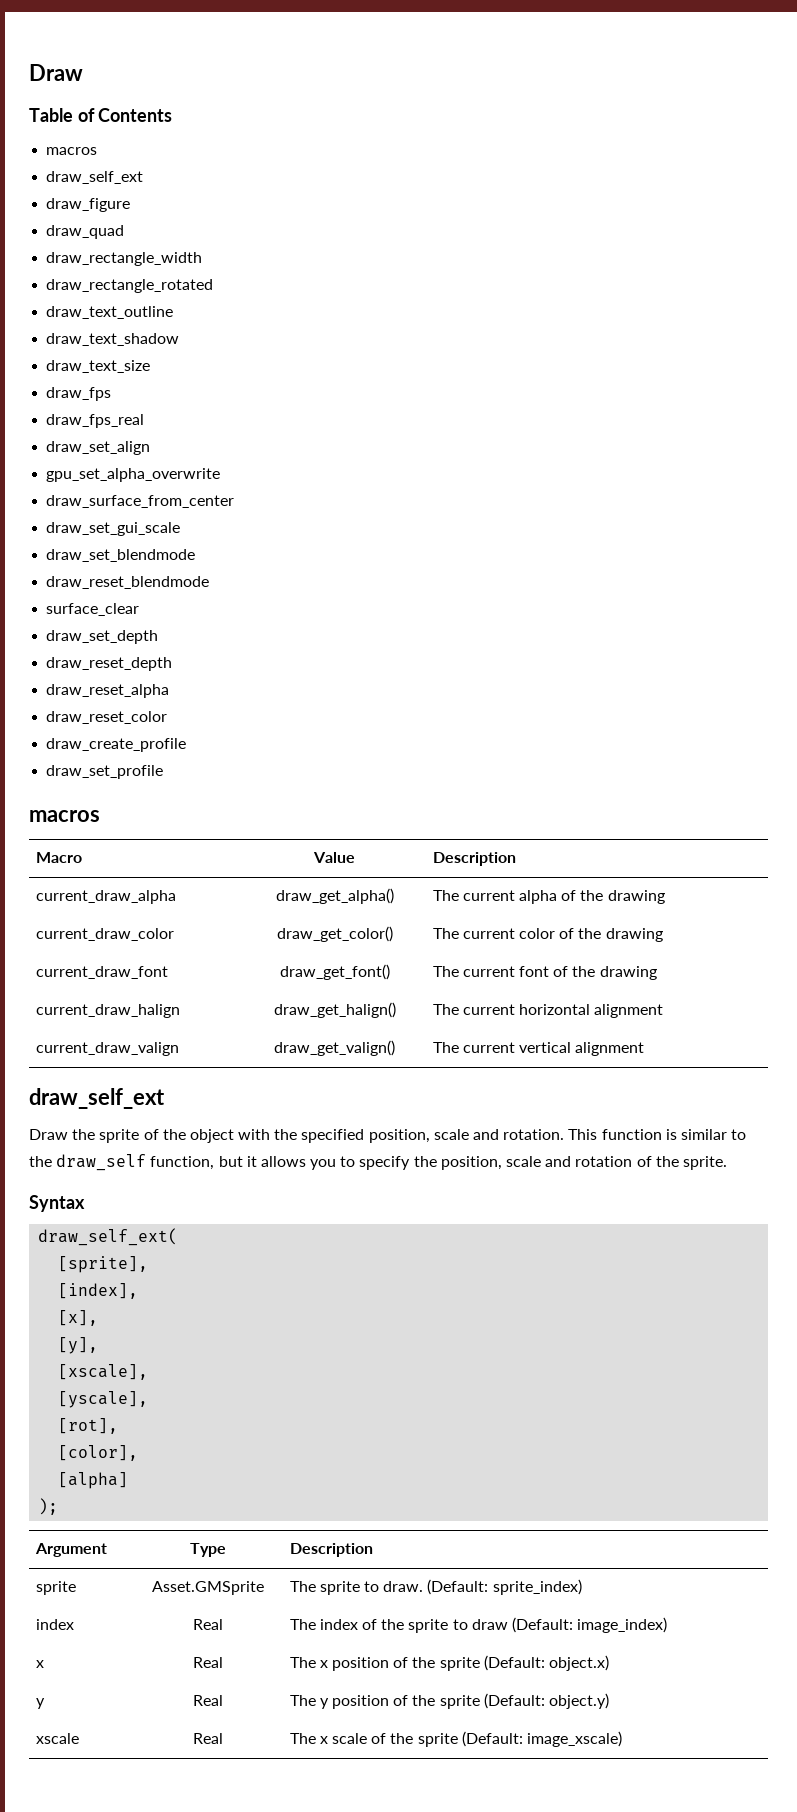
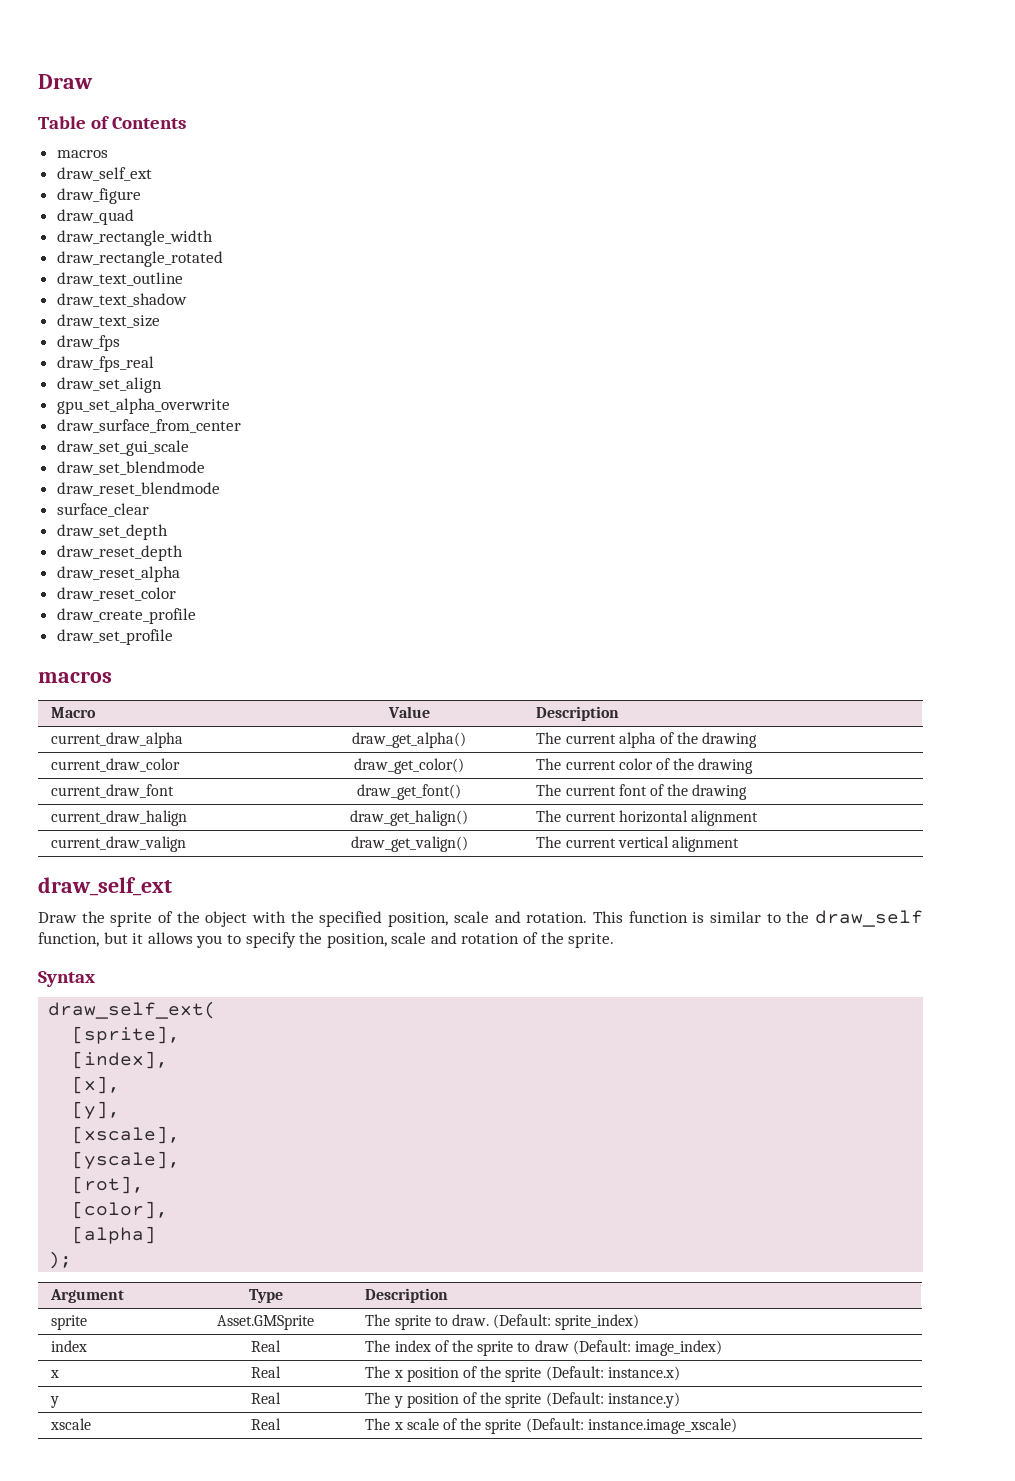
[549,1655,610,1671] object.x) -> [607,1366,680,1381] instance.x)
[549,1693,610,1709] object.y) -> [607,1392,680,1408] instance.y)
[527,1731,623,1747] image_xscale) -> [587,1418,737,1434] instance.image_xscale)

